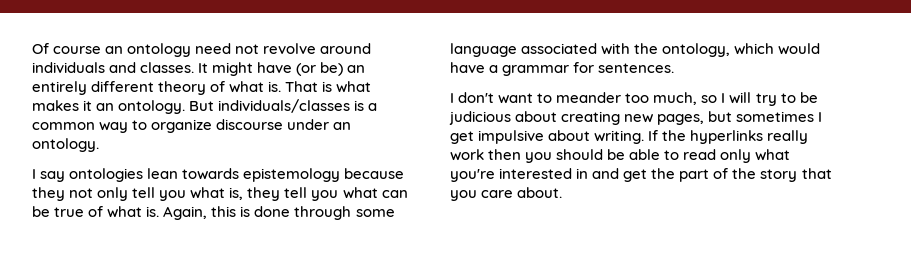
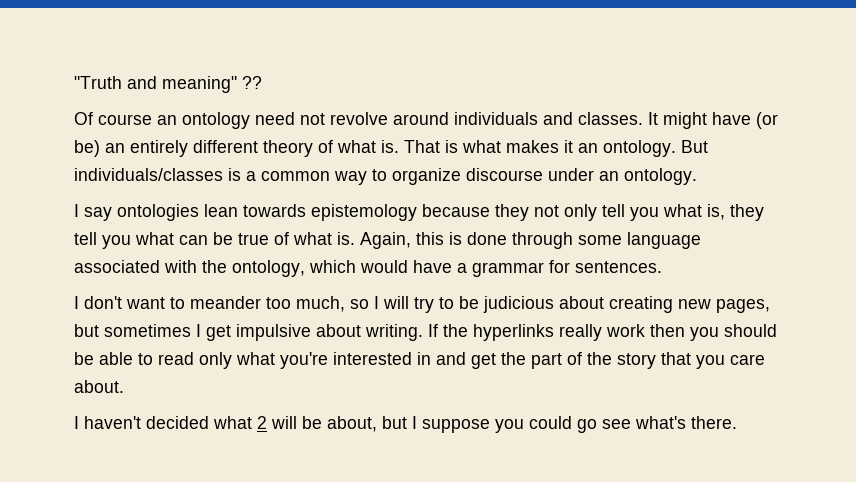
(32, 48) none -> [74,76,262,93] "Truth and meaning" ?? //
(563, 192) none -> [74,416,737,433] // I haven't decided what 2 will be about, but I suppose you could go see what's there.

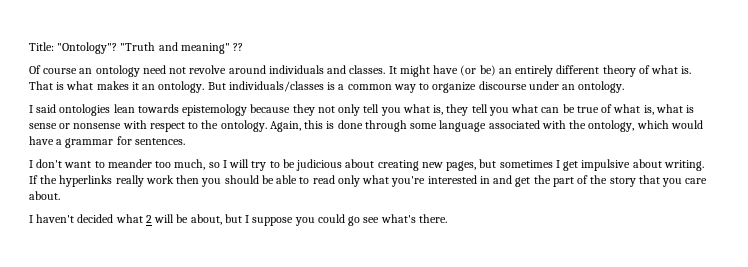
(74, 82) none -> [29,42,118,54] Title: "Ontology"?
[84,207,112,221] say -> [36,104,57,113] said
[337,232,355,245] is. -> [643,104,695,115] [29,120,267,132] is, what is sense or nonsense with respect to the ontology.

